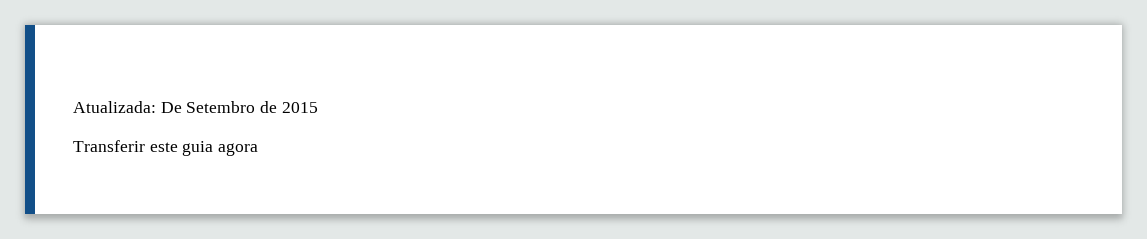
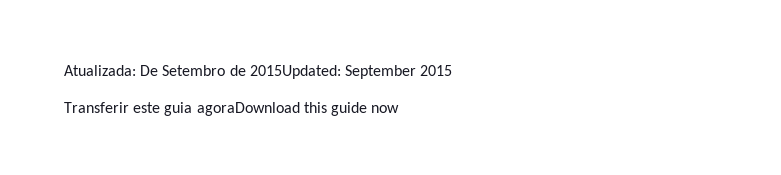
(278, 107) none -> [249,65,416,79] 2015Updated: September
[218,143,259,156] agora -> [196,102,400,116] agoraDownload this guide now

